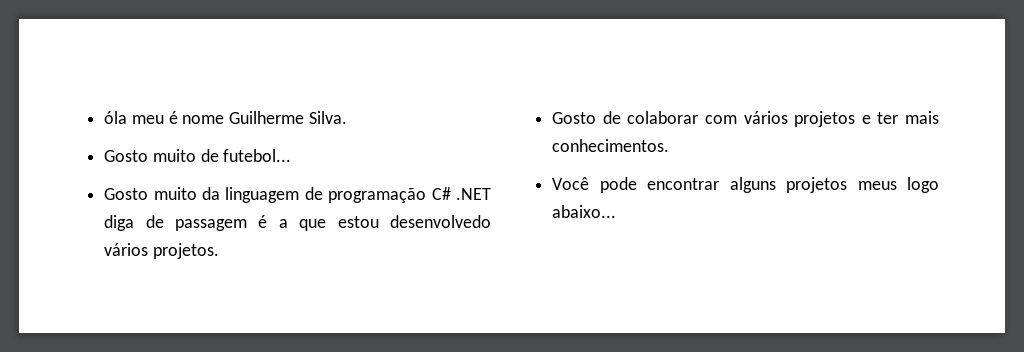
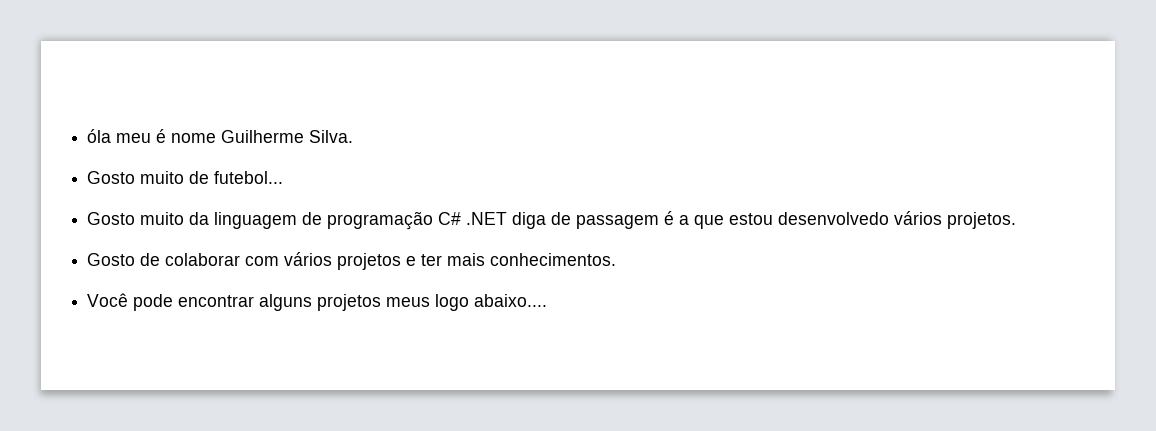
[552,205,617,218] abaixo... -> [474,294,548,307] abaixo....

